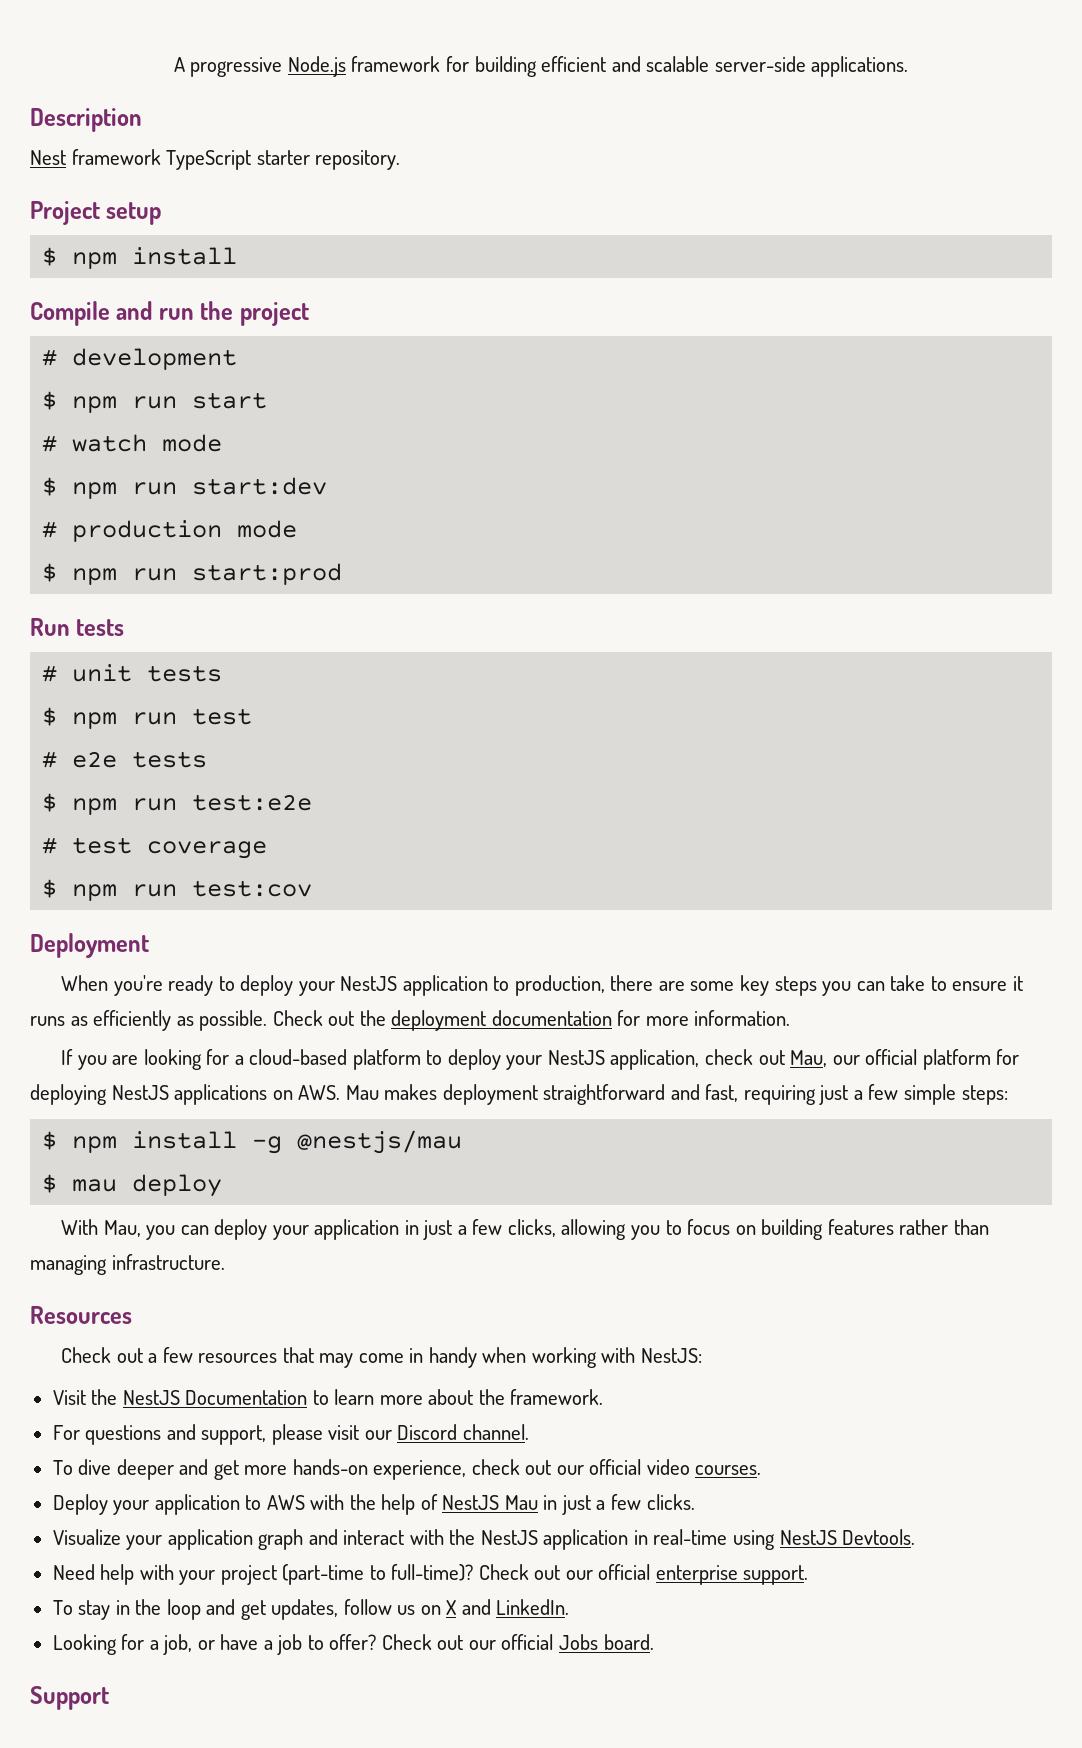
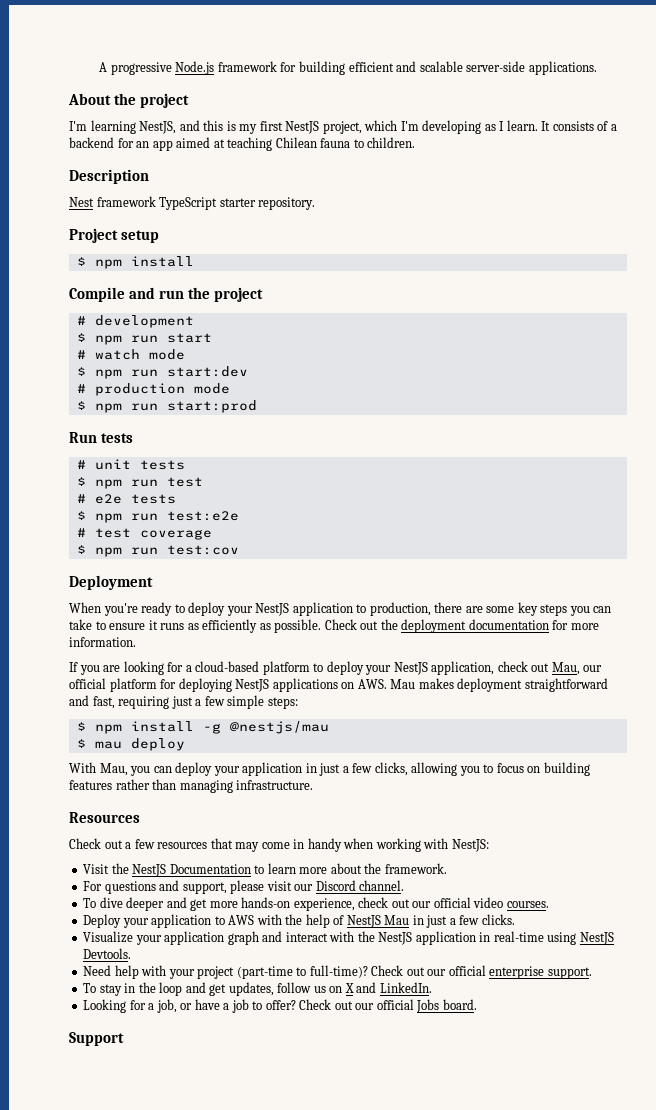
(909, 66) none -> [68,93,190,108] [69,120,617,134] [69,137,416,151] // About the project // I'm learning NestJS, and this is my first NestJS project, which I'm developing as I learn. It consists of a backend for an app aimed at teaching Chilean fauna to children.

